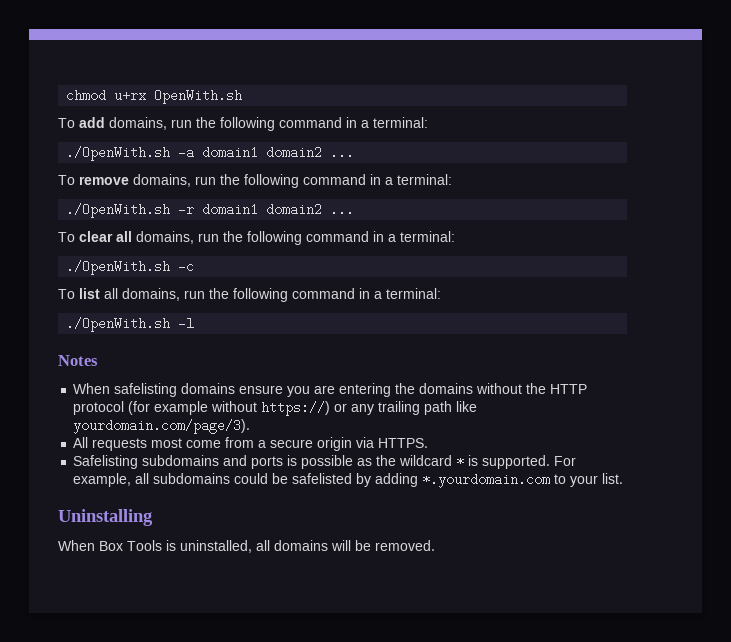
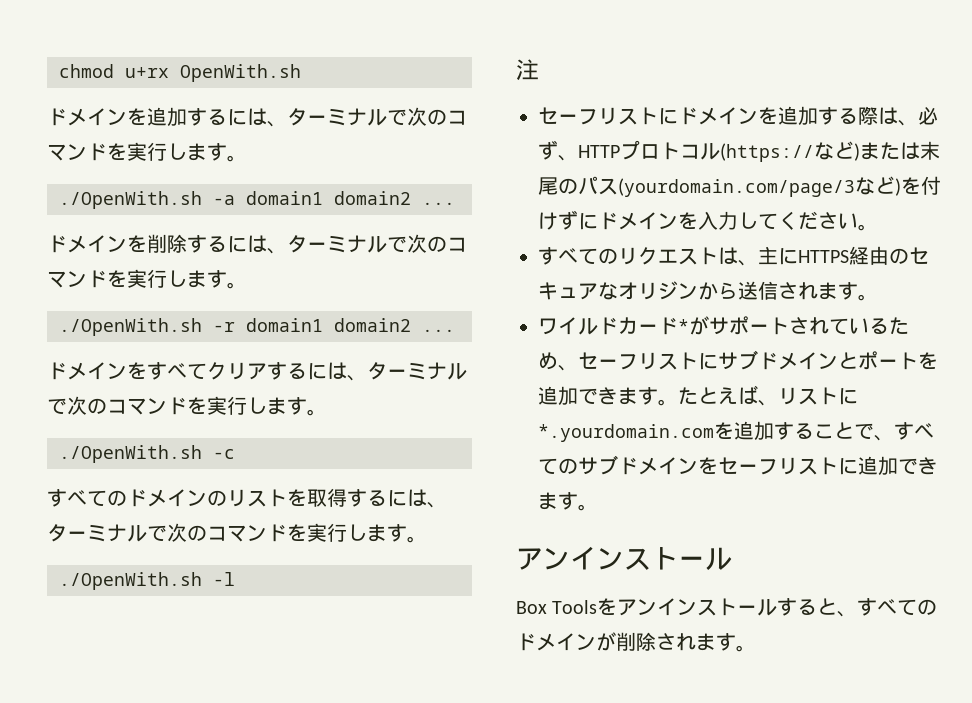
[58,117,428,131] To add domains, run the following command in a terminal: -> [47,107,467,127] [47,142,247,162] ドメインを追加するには、ターミナルで次のコマンドを実行します。
[58,174,452,188] To remove domains, run the following command in a terminal: -> [47,234,467,254] [47,269,247,289] ドメインを削除するには、ターミナルで次のコマンドを実行します。
[58,231,455,245] [66,260,195,275] [58,288,441,302] [66,317,195,332] [58,355,98,366] [73,383,588,397] [73,401,478,416] [73,419,251,434] [73,437,429,451] [73,455,577,469] [73,473,624,488] [58,509,153,526] [58,540,435,553] To clear all domains, run the following command in a terminal: // ./OpenWith.sh -c // To list all domains, run the following command in a terminal: // ./OpenWith.sh -l // Notes // When safelisting domains ensure you are entering the domains without the HTTP protocol (for example without https://) or any trailing path like yourdomain.com/page/3). // All requests most come from a secure origin via HTTPS. // Safelisting subdomains and ports is possible as the wildcard * is supported. For example, all subdomains could be safelisted by adding *.yourdomain.com to your list. // Uninstalling // When Box Tools is uninstalled, all domains will be removed. -> [47,362,467,381] [47,396,327,416] [59,445,235,463] [47,488,447,508] [47,523,427,543] [59,572,235,590] [516,59,539,81] [538,106,938,126] [538,140,940,162] [538,176,941,197] [538,210,878,231] [538,246,929,266] [538,281,878,301] [538,316,909,335] [538,350,938,371] [538,385,858,406] [538,421,934,442] [538,455,938,476] [538,492,598,511] [516,546,732,570] [516,598,938,617] [516,632,756,652] ドメインをすべてクリアするには、ターミナルで次のコマンドを実行します。 // ./OpenWith.sh -c // すべてのドメインのリストを取得するには、ターミナルで次のコマンドを実行します。 // ./OpenWith.sh -l // 注 // セーフリストにドメインを追加する際は、必ず、HTTPプロトコル(https://など)または末尾のパス(yourdomain.com/page/3など)を付けずにドメインを入力してください。 // すべてのリクエストは、主にHTTPS経由のセキュアなオリジンから送信されます。 // ワイルドカード*がサポートされているため、セーフリストにサブドメインとポートを追加できます。たとえば、リストに*.yourdomain.comを追加することで、すべてのサブドメインをセーフリストに追加できます。 // アンインストール // Box Toolsをアンインストールすると、すべてのドメインが削除されます。

